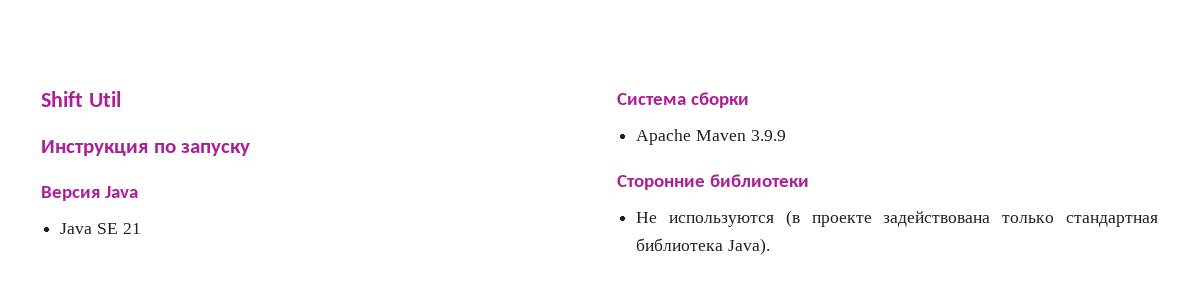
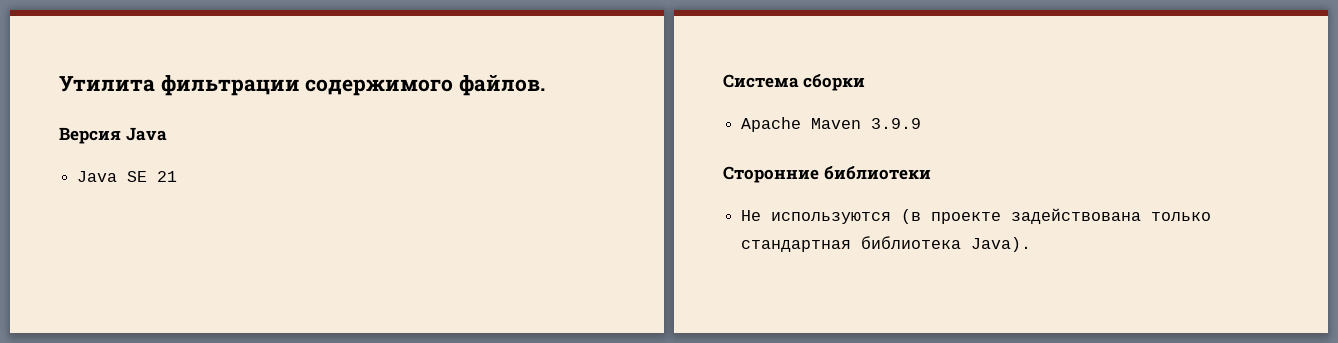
[41,91,121,107] [41,140,251,156] Shift Util // Инструкция по запуску -> [59,75,546,96] Утилита фильтрации содержимого файлов.

